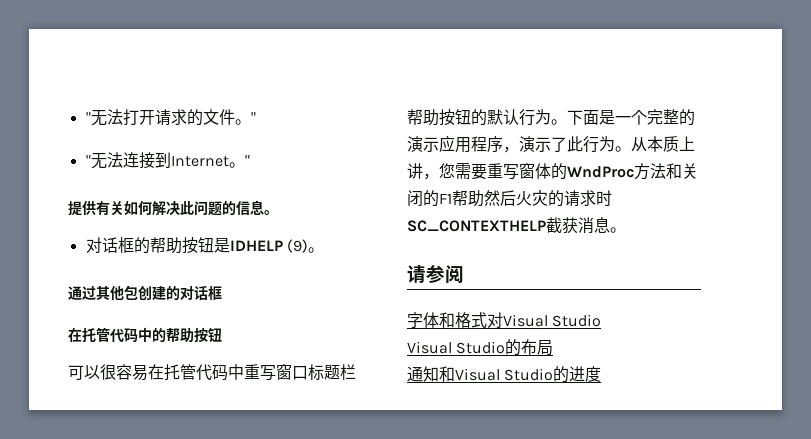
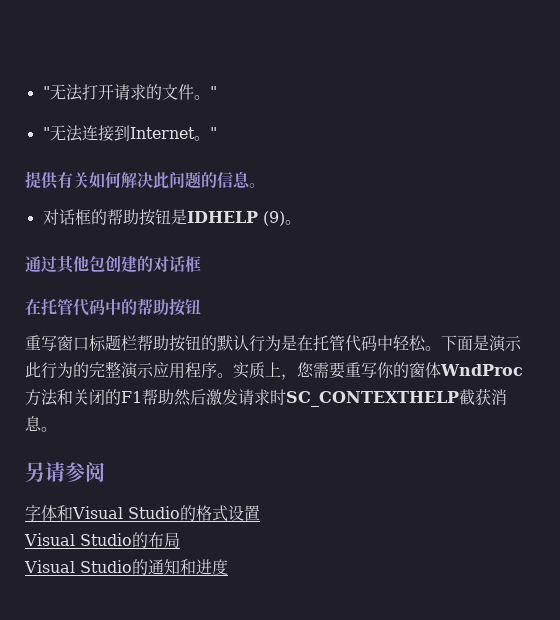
[68,364,244,381] 可以很容易在托管代码中 -> (201, 307) none
[551,109,695,126] [407,135,695,153] [407,163,423,179] 。下面是一个完整的演示应用程序，演示了此行为。从本质上讲 -> [281,335,522,352] [25,361,281,379] 是在托管代码中轻松。下面是演示此行为的完整演示应用程序。实质上
[519,163,567,180] 窗体的 -> [377,362,441,378] 你的窗体
[516,190,564,207] 火灾的 -> [206,389,238,406] 激发
(626, 230) none -> [25,462,45,482] 另
[455,312,602,328] 格式对Visual Studio -> [72,505,260,521] Visual Studio的格式设置
[407,366,570,383] 通知和Visual Studio的 -> [24,559,196,575] Visual Studio的通知和

